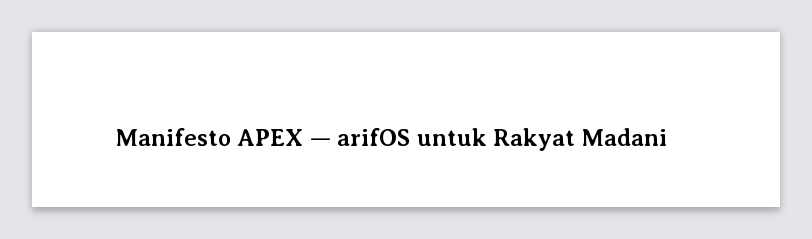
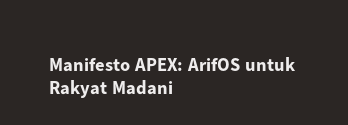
[237,128,411,146] APEX — arifOS -> [133,58,240,71] APEX: ArifOS

